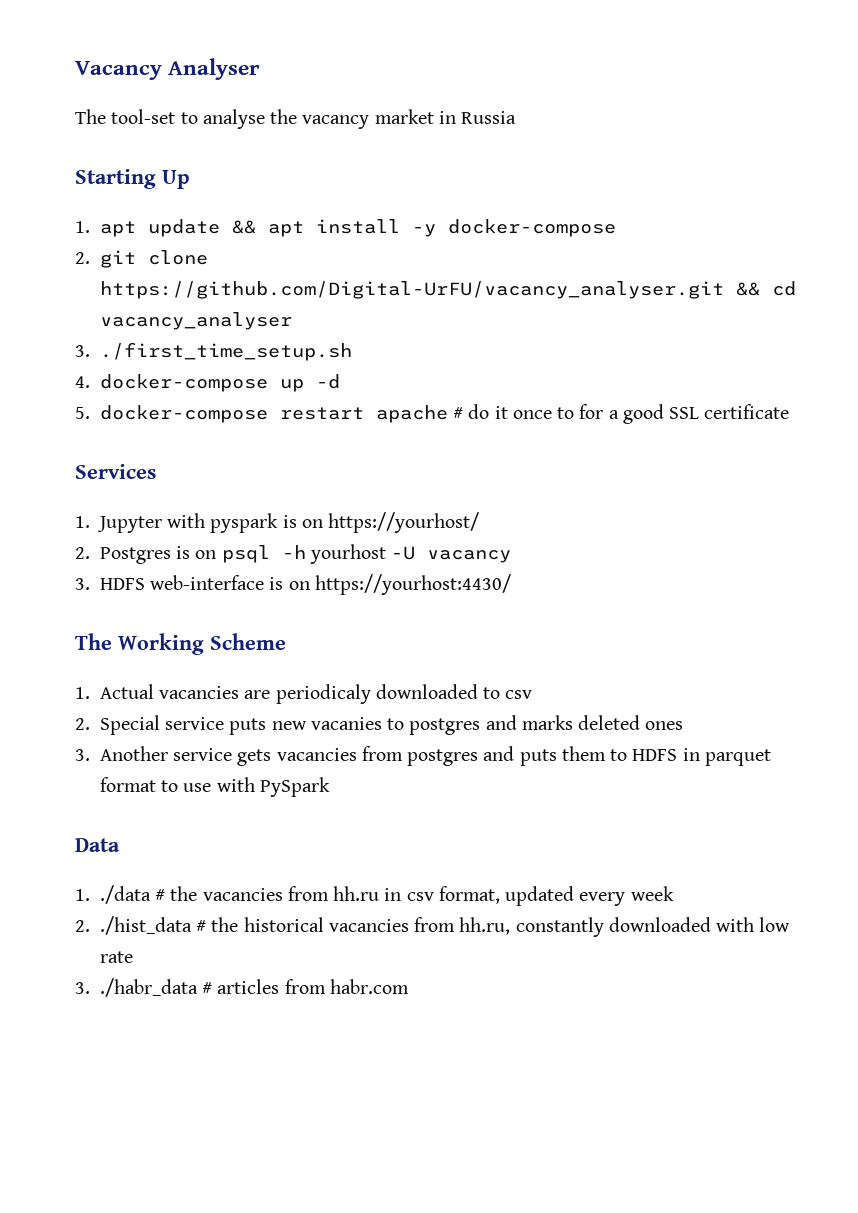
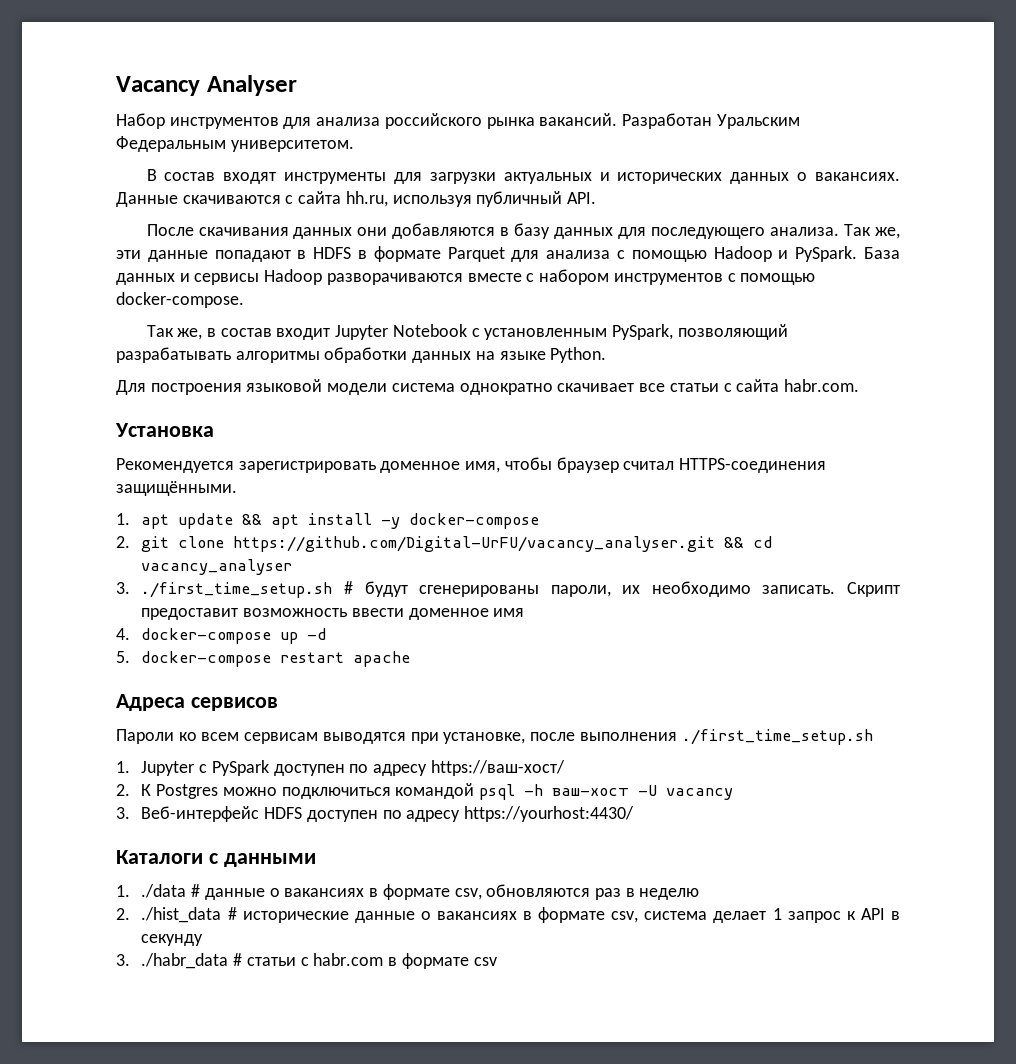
[75,109,517,129] [75,169,190,189] The tool-set to analyse the vacancy market in Russia // Starting Up -> [116,113,800,129] [116,136,354,152] [146,169,900,184] [116,191,597,207] [146,223,901,239] [116,246,900,262] [116,269,816,285] [116,292,244,308] [146,324,788,340] [116,347,607,363] [116,379,859,395] [115,423,214,437] [116,457,827,473] [116,481,237,496] Набор инструментов для анализа российского рынка вакансий. Разработан Уральским Федеральным университетом. // В состав входят инструменты для загрузки актуальных и исторических данных о вакансиях. Данные скачиваются с сайта hh.ru, используя публичный API. // После скачивания данных они добавляются в базу данных для последующего анализа. Так же, эти данные попадают в HDFS в формате Parquet для анализа с помощью Hadoop и PySpark. База данных и сервисы Hadoop разворачиваются вместе с набором инструментов с помощью docker-compose. // Так же, в состав входит Jupyter Notebook с установленным PySpark, позволяющий разрабатывать алгоритмы обработки данных на языке Python. // Для построения языковой модели система однократно скачивает все статьи с сайта habr.com. // Установка // Рекомендуется зарегистрировать доменное имя, чтобы браузер считал HTTPS-соединения защищёнными.
(352, 351) none -> [344,581,901,597] [141,608,525,620] # будут сгенерированы пароли, их необходимо записать. Скрипт предоставит возможность ввести доменное имя
[453,404,790,424] [75,464,156,479] [75,512,480,533] [75,546,217,564] # do it once to for a good SSL certificate // Services // 1. Jupyter with pyspark is on https://yourhost/ // 2. Postgres is on -> [116,694,278,711] [116,729,873,745] [116,760,565,776] [116,783,475,799] // Адреса сервисов // Пароли ко всем сервисам выводятся при установке, после выполнения ./first_time_setup.sh // 1. Jupyter с PySpark доступен по адресу https://ваш-хост/ // 2. К Postgres можно подключиться командой
[309,544,386,564] yourhost -> [552,788,630,796] ваш-хост
[99,574,511,595] [75,633,286,655] [75,684,533,704] [75,715,684,735] [75,746,771,766] [99,777,330,797] [75,838,120,852] [75,885,674,906] [75,916,791,937] [99,951,133,963] [75,978,409,997] HDFS web-interface is on https://yourhost:4430/ // The Working Scheme // 1. Actual vacancies are periodicaly downloaded to csv // 2. Special service puts new vacanies to postgres and marks deleted ones // 3. Another service gets vacancies from postgres and puts them to HDFS in parquet format to use with PySpark // Data // 1. ./data # the vacancies from hh.ru in csv format, updated every week // 2. ./hist_data # the historical vacancies from hh.ru, constantly downloaded with low rate // 3. ./habr_data # articles from habr.com -> [141,806,635,822] [116,850,316,867] [116,884,700,900] [116,907,900,923] [141,934,204,946] [116,953,497,969] Веб-интерфейс HDFS доступен по адресу https://yourhost:4430/ // Каталоги с данными // 1. ./data # данные о вакансиях в формате csv, обновляются раз в неделю // 2. ./hist_data # исторические данные о вакансиях в формате csv, система делает 1 запрос к API в секунду // 3. ./habr_data # статьи с habr.com в формате csv

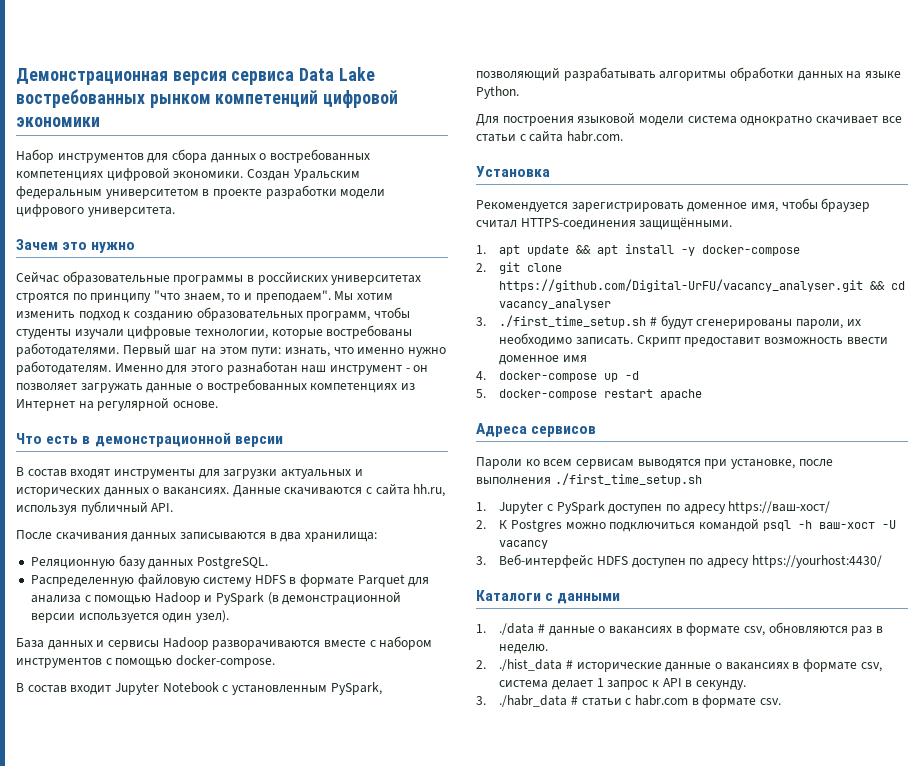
[116,75,297,96] [116,113,800,129] [116,136,354,152] Vacancy Analyser // Набор инструментов для анализа российского рынка вакансий. Разработан Уральским Федеральным университетом. -> [16,67,375,85] [16,89,399,108] [16,117,100,127] [16,149,370,163] [16,167,360,181] [16,185,386,199] [16,204,175,217] [16,239,136,253] [16,271,422,285] [16,290,393,303] [16,307,410,321] [16,325,413,339] [16,343,446,357] [16,361,429,375] [16,379,415,393] [16,397,218,411] [16,432,283,447] Демонстрационная версия сервиса Data Lake востребованных рынком компетенций цифровой экономики // Набор инструментов для сбора данных о востребованных компетенциях цифровой экономики. Создан Уральским федеральным университетом в проекте разработки модели цифрового университета. // Зачем это нужно // Сейчас образовательные программы в россйиских университетах строятся по принципу "что знаем, то и преподаем". Мы хотим изменить подход к созданию образовательных программ, чтобы студенты изучали цифровые технологии, которые востребованы работодателями. Первый шаг на этом пути: изнать, что именно нужно работодателям. Именно для этого разнаботан наш инструмент - он позволяет загружать данные о востребованных компетенциях из Интернет на регулярной основе. // Что есть в демонстрационной версии
[357,223,901,239] [116,250,307,262] они добавляются в базу данных для последующего анализа. Так же, эти данные попадают в -> [179,532,377,542] [30,555,268,569] [30,573,253,587] записываются в два хранилища: // Реляционную базу данных PostgreSQL. // Распределенную файловую систему
[795,246,858,262] PySpark. -> [216,591,402,605] [30,610,229,623] PySpark (в демонстрационной версии используется один узел). //
[146,325,217,340] Так же, в -> [16,683,24,692] В
[639,888,700,900] неделю -> [499,644,549,654] неделю.
[141,934,204,946] секунду -> [695,680,746,690] секунду.
[473,957,497,966] csv -> [759,698,781,705] csv.

